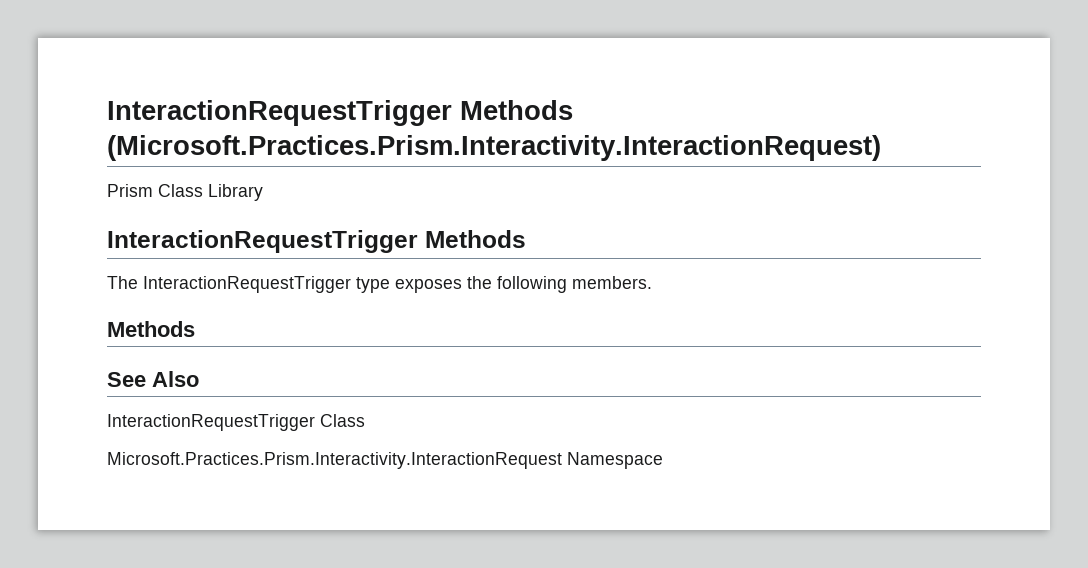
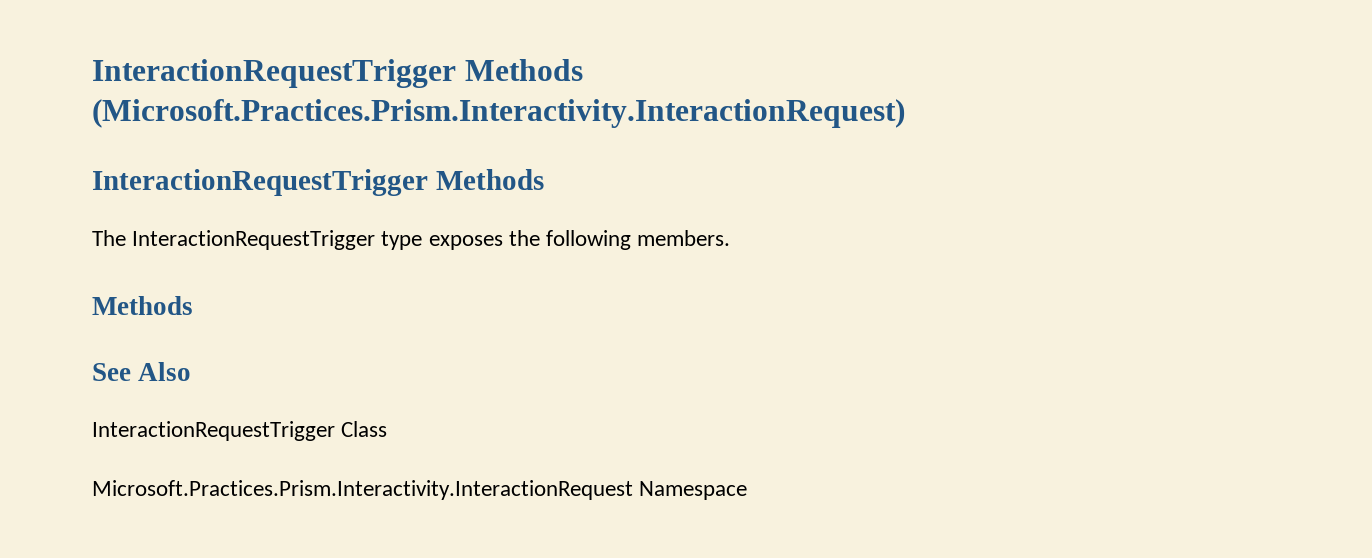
[107,184,263,201] // Prism Class Library -> (905, 113) none

